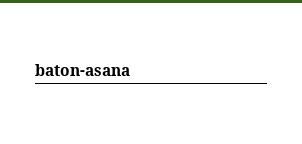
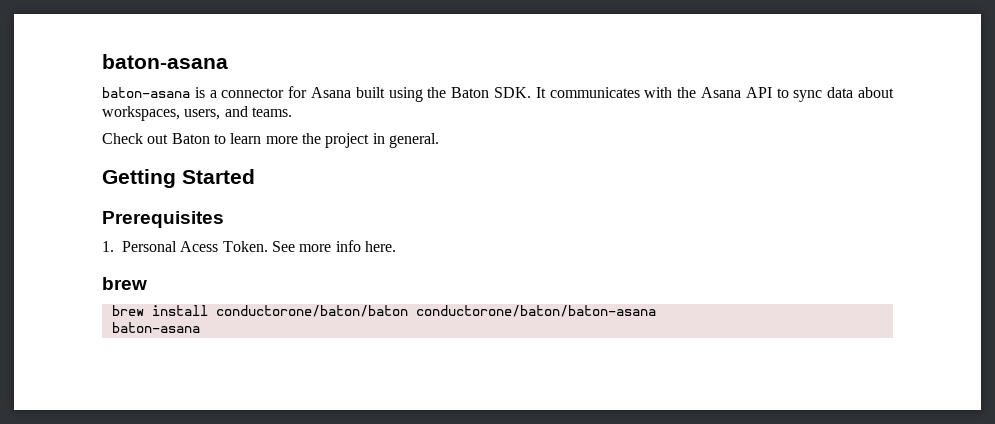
[35,64,130,76] baton-asana -> [102,54,228,69] [102,86,894,102] [102,106,292,121] [102,133,439,148] [102,169,255,188] [102,211,224,228] [102,240,396,252] [102,277,147,290] [111,305,656,317] [111,322,200,333] baton-asana // baton-asana is a connector for Asana built using the Baton SDK. It communicates with the Asana API to sync data about workspaces, users, and teams. // Check out Baton to learn more the project in general. // Getting Started // Prerequisites // 1. Personal Acess Token. See more info here. // brew // brew install conductorone/baton/baton conductorone/baton/baton-asana // baton-asana

